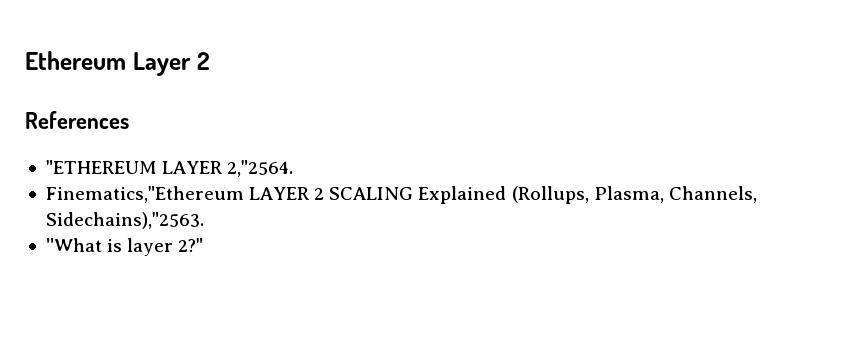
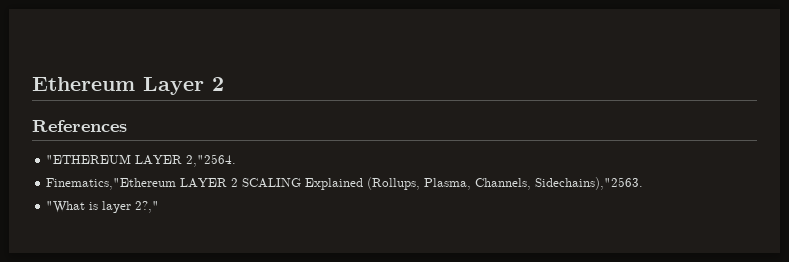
[45,238,102,252] ''What -> [46,201,86,213] "What
[178,238,204,252] 2?" -> [135,201,160,213] 2?,"

